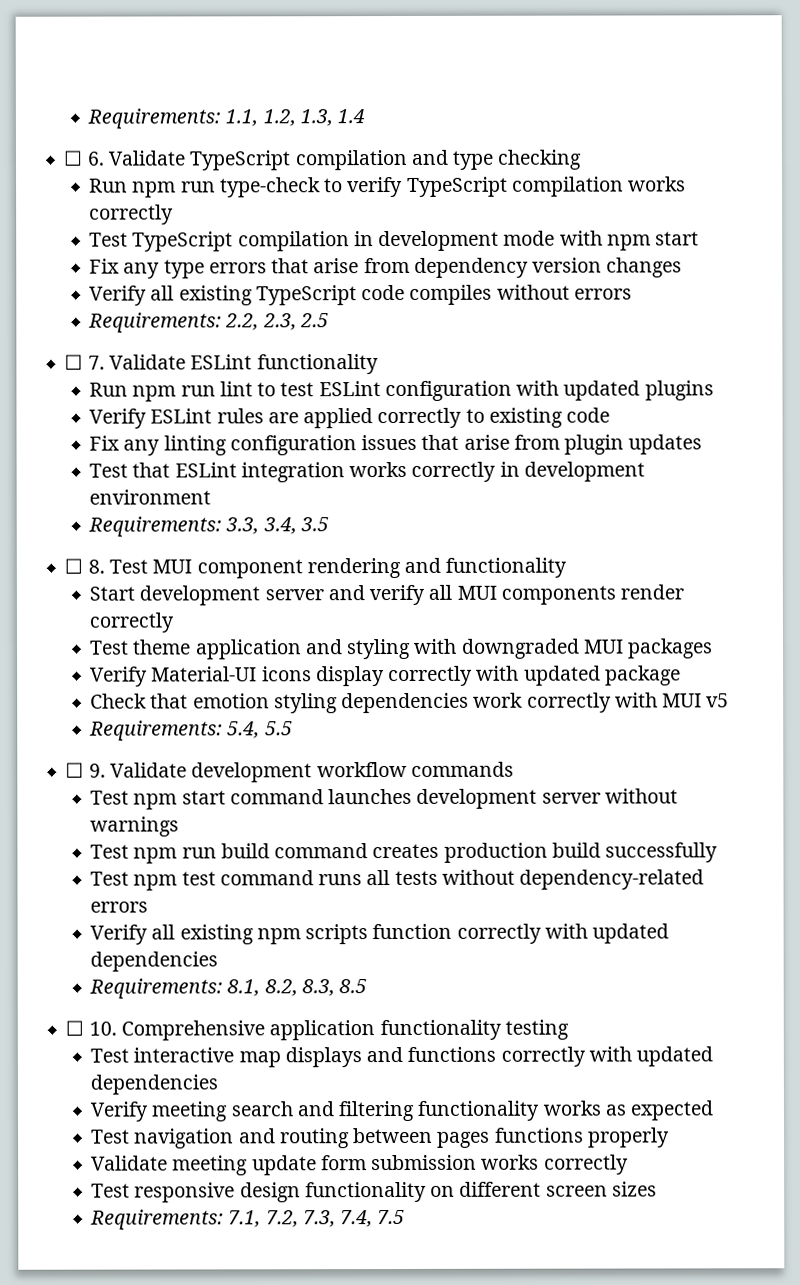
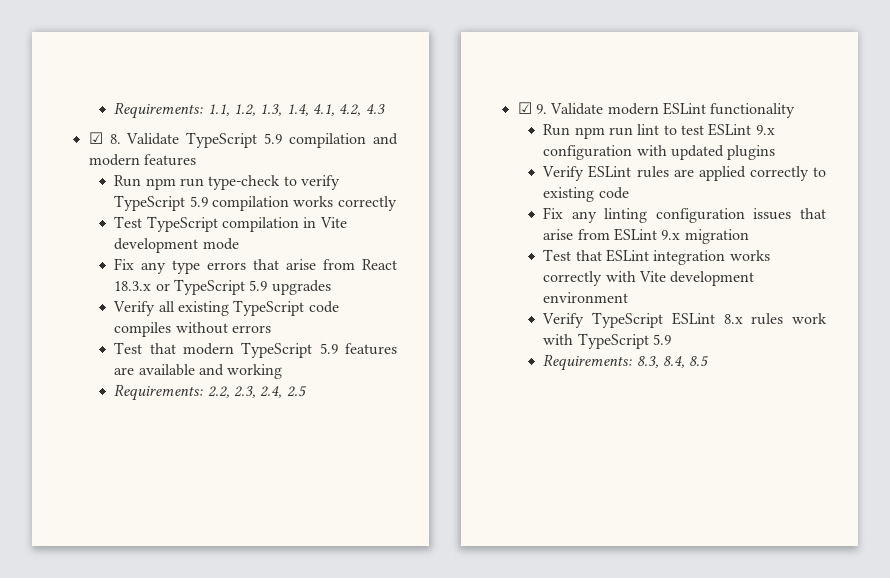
[337,109,366,124] [63,150,105,166] 1.4 // ☐ 6. -> [286,104,385,116] [88,132,121,144] 1.4, 4.1, 4.2, 4.3 // ☑ 8.
(292, 160) none -> [264,133,283,144] 5.9
[452,149,583,170] type checking -> [88,154,196,166] modern features
(508, 186) none -> [189,196,208,207] 5.9
(374, 239) none -> [319,217,347,228] Vite
[559,230,700,251] with npm start -> (239, 244) none
[413,257,683,278] dependency version changes -> [361,259,397,270] [114,279,331,295] React 18.3.x or TypeScript 5.9 upgrades
(632, 294) none -> [114,342,397,358] [114,364,283,379] // Test that modern TypeScript 5.9 features are available and working
(297, 322) none -> [260,386,283,398] 2.4,
[64,354,186,370] ☐ 7. Validate -> [517,102,659,115] ☑ 9. Validate modern
(381, 389) none -> [755,125,775,135] 9.x
[564,434,703,455] plugin updates -> [614,228,749,244] ESLint 9.x migration
[499,461,520,477] in -> [605,271,667,282] with Vite
[88,516,329,537] [64,557,568,579] [89,584,685,606] [89,612,175,633] [89,638,714,660] [90,665,681,687] [90,692,730,714] [89,720,293,741] [65,761,514,783] [90,788,678,810] [90,816,180,837] [90,842,719,864] [90,869,705,891] [90,901,149,913] [90,923,670,945] [90,951,219,972] [89,978,368,999] [65,1019,569,1041] [90,1046,714,1068] [90,1074,219,1095] [90,1100,715,1122] [91,1127,670,1149] [91,1154,629,1176] [91,1181,657,1203] [90,1209,406,1230] Requirements: 3.3, 3.4, 3.5 // ☐ 8. Test MUI component rendering and functionality // Start development server and verify all MUI components render correctly // Test theme application and styling with downgraded MUI packages // Verify Material-UI icons display correctly with updated package // Check that emotion styling dependencies work correctly with MUI v5 // Requirements: 5.4, 5.5 // ☐ 9. Validate development workflow commands // Test npm start command launches development server without warnings // Test npm run build command creates production build successfully // Test npm test command runs all tests without dependency-related errors // Verify all existing npm scripts function correctly with updated dependencies // Requirements: 8.1, 8.2, 8.3, 8.5 // ☐ 10. Comprehensive application functionality testing // Test interactive map displays and functions correctly with updated dependencies // Verify meeting search and filtering functionality works as expected // Test navigation and routing between pages functions properly // Validate meeting update form submission works correctly // Test responsive design functionality on different screen sizes // Requirements: 7.1, 7.2, 7.3, 7.4, 7.5 -> [542,312,827,328] [543,333,672,349] [543,354,709,371] Verify TypeScript ESLint 8.x rules work with TypeScript 5.9 // Requirements: 8.3, 8.4, 8.5

